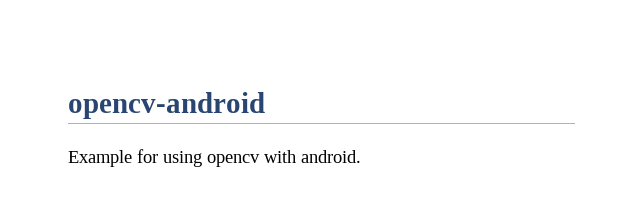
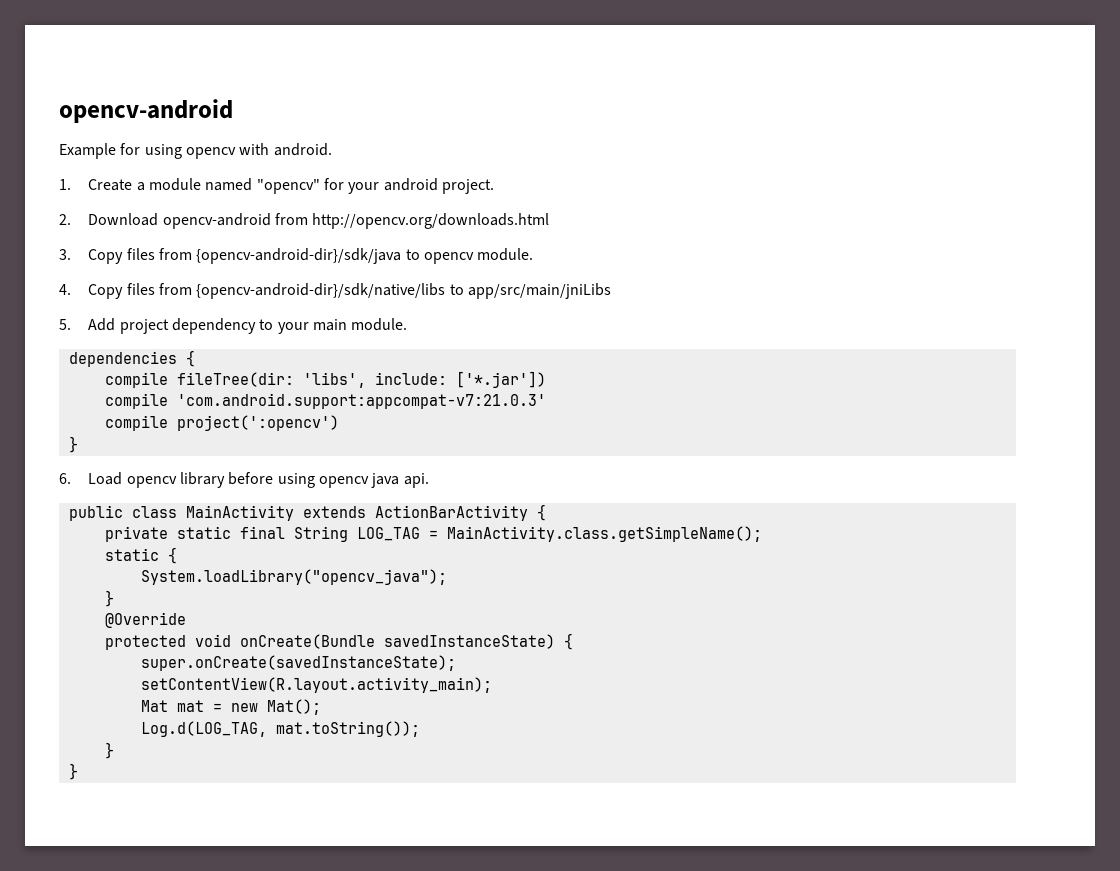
(361, 156) none -> [59,178,494,194] [59,213,550,229] [59,248,534,264] [59,283,611,299] [59,318,408,334] [68,350,195,367] [104,371,546,388] [104,393,546,409] [104,415,339,431] [68,436,78,453] [59,472,429,488] [68,504,546,521] [104,526,762,542] [104,547,177,564] [140,569,447,585] [104,590,114,607] [104,612,186,628] [104,633,573,650] [140,655,456,671] [140,677,492,693] [140,699,321,715] [140,721,420,737] [104,742,114,759] [68,763,78,780] // 1. Create a module named "opencv" for your android project. // 2. Download opencv-android from http://opencv.org/downloads.html // 3. Copy files from {opencv-android-dir}/sdk/java to opencv module. // 4. Copy files from {opencv-android-dir}/sdk/native/libs to app/src/main/jniLibs // 5. Add project dependency to your main module. // dependencies { // compile fileTree(dir: 'libs', include: ['*.jar']) // compile 'com.android.support:appcompat-v7:21.0.3' // compile project(':opencv') // } // 6. Load opencv library before using opencv java api. // public class MainActivity extends ActionBarActivity { // private static final String LOG_TAG = MainActivity.class.getSimpleName(); // static { // System.loadLibrary("opencv_java"); // } // @Override // protected void onCreate(Bundle savedInstanceState) { // super.onCreate(savedInstanceState); // setContentView(R.layout.activity_main); // Mat mat = new Mat(); // Log.d(LOG_TAG, mat.toString()); // } // }

